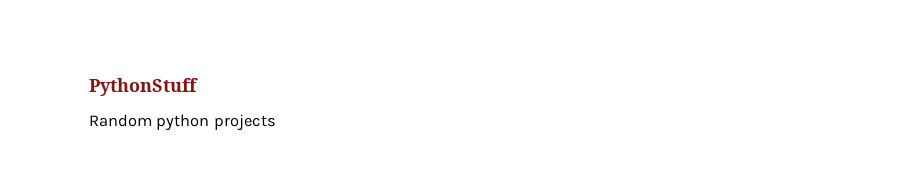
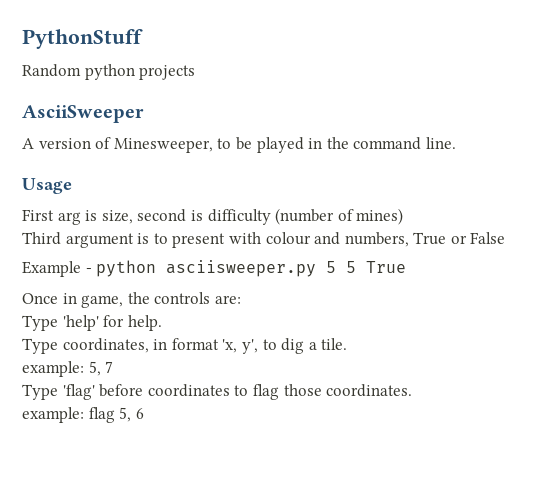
(276, 122) none -> [22,105,144,123] [22,137,456,153] [22,178,72,194] [22,208,404,225] [22,232,506,248] [22,260,407,277] [22,292,241,308] [22,315,162,331] [22,338,348,354] [22,361,114,377] [22,384,413,400] [22,407,144,423] // AsciiSweeper // A version of Minesweeper, to be played in the command line. // Usage // First arg is size, second is difficulty (number of mines) // Third argument is to present with colour and numbers, True or False // Example - python asciisweeper.py 5 5 True // Once in game, the controls are: // Type 'help' for help. // Type coordinates, in format 'x, y', to dig a tile. // example: 5, 7 // Type 'flag' before coordinates to flag those coordinates. // example: flag 5, 6

